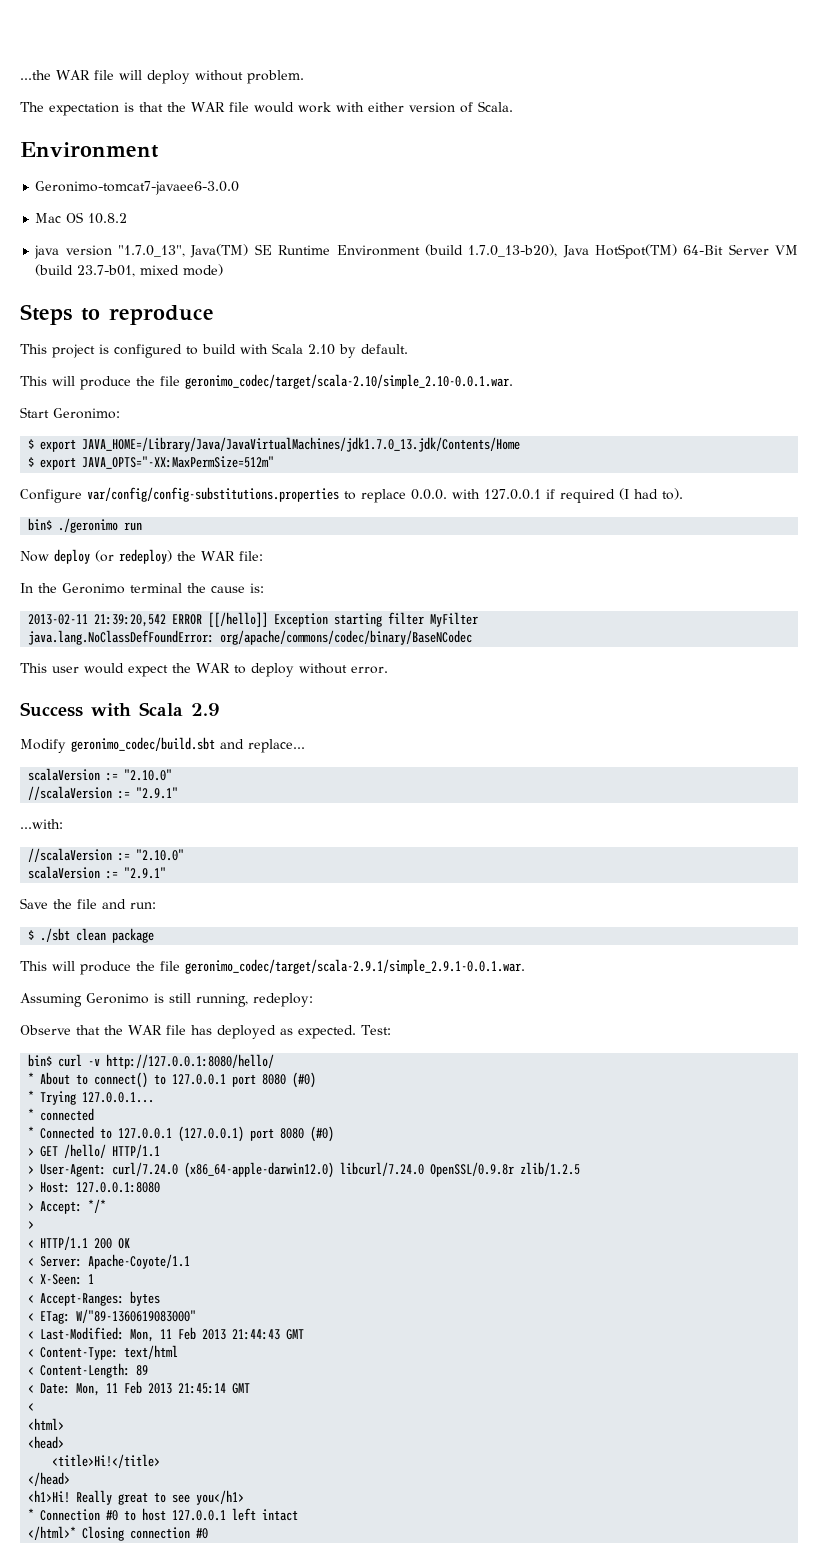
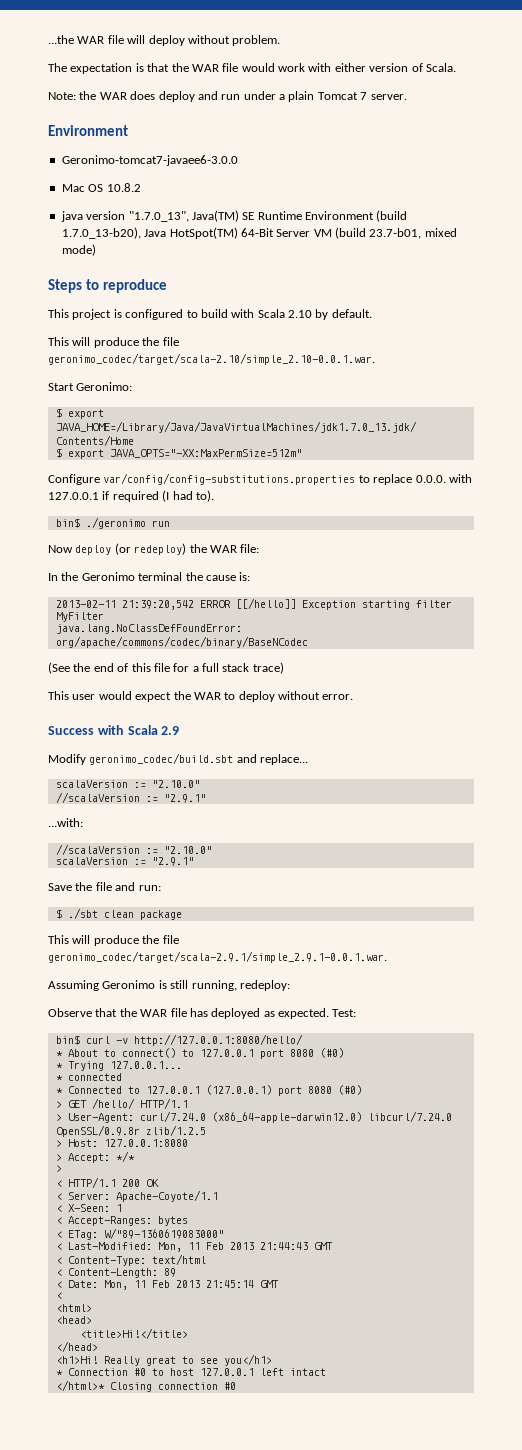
(513, 106) none -> [48,91,407,102] // Note: the WAR does deploy and run under a plain Tomcat 7 server.
(473, 637) none -> [48,662,284,674] // (See the end of this file for a full stack trace)

